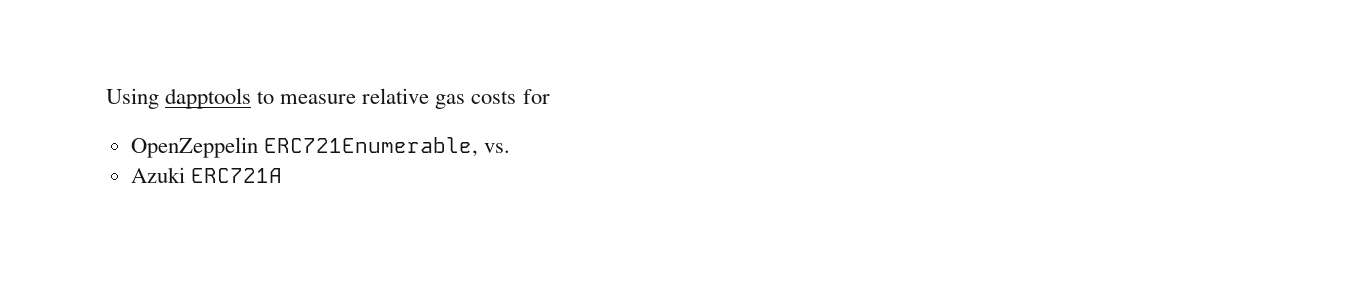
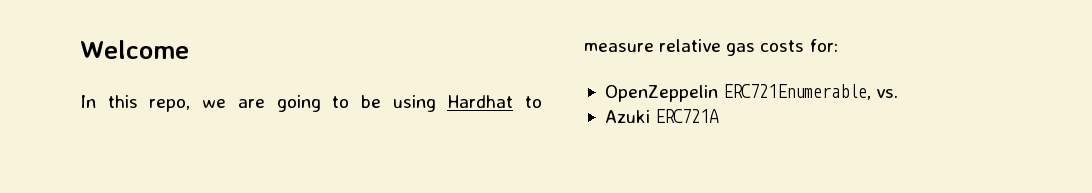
[106,88,252,109] Using dapptools -> [80,40,189,59] [80,95,514,112] Welcome // In this repo, we are going to be using Hardhat
[522,89,550,104] for -> [809,39,838,52] for:

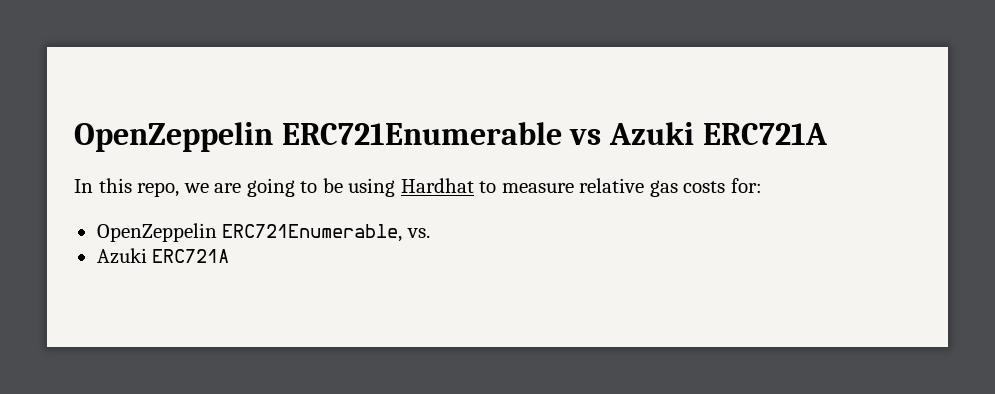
[80,40,189,59] Welcome -> [74,122,827,152] OpenZeppelin ERC721Enumerable vs Azuki ERC721A

